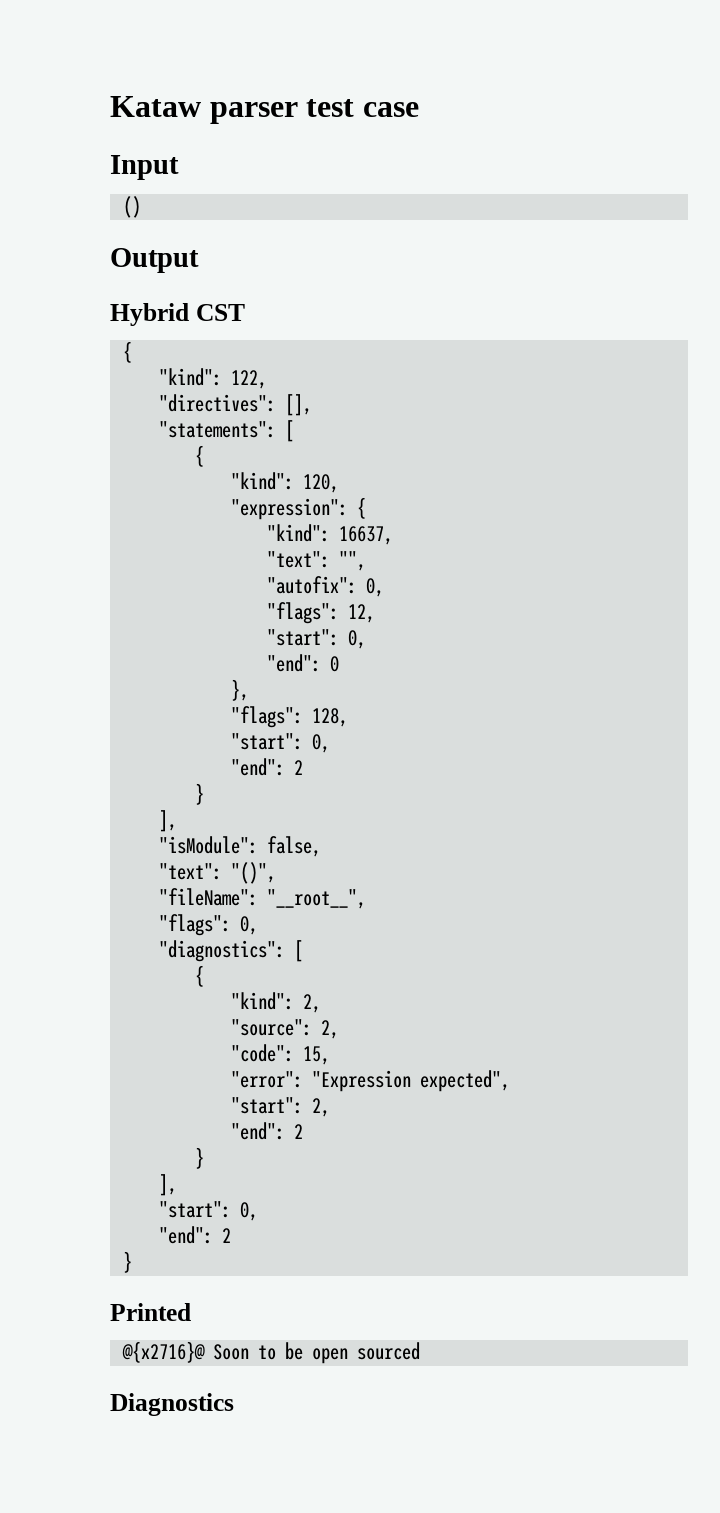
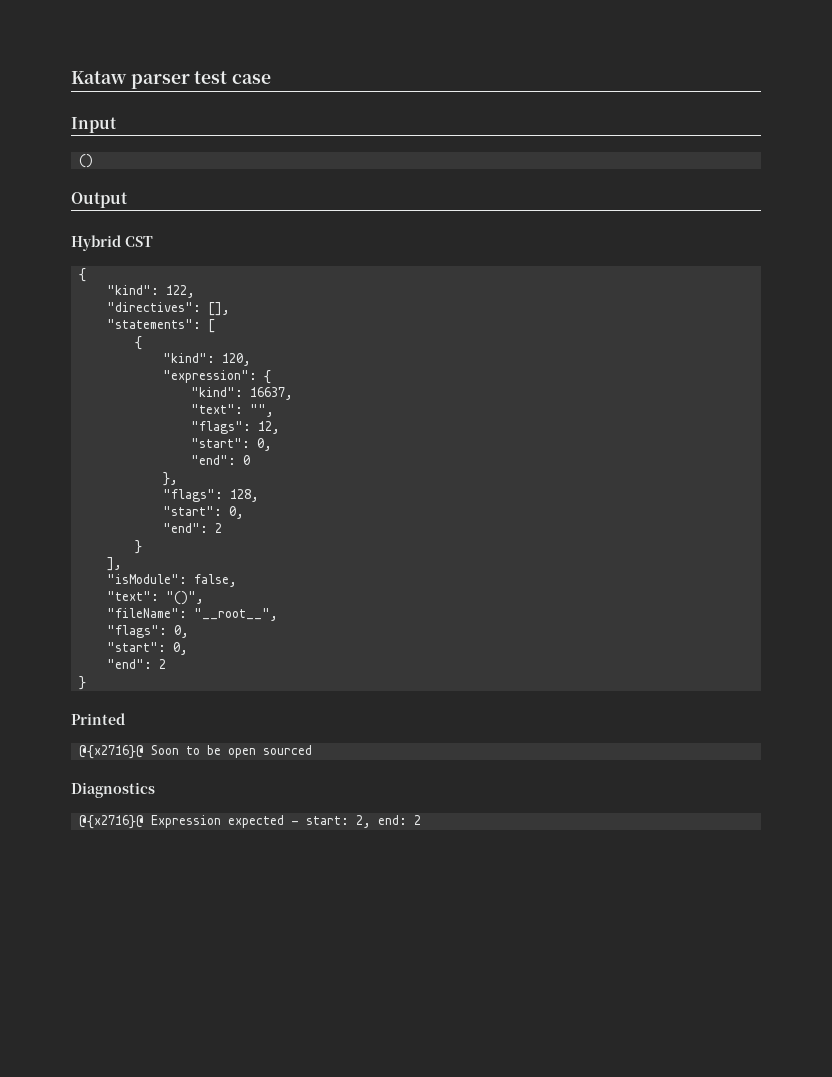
[266,576,384,597] // "autofix": 0, -> (275, 410) none
[158,940,303,962] [194,965,204,987] [230,992,321,1013] [230,1019,339,1039] [230,1044,330,1065] [230,1070,510,1092] [230,1097,330,1117] [230,1122,303,1140] [194,1147,204,1169] [158,1174,177,1196] // "diagnostics": [ // { // "kind": 2, // "source": 2, // "code": 15, // "error": "Expression expected", // "start": 2, // "end": 2 // } // ], -> (190, 631) none
(234, 1404) none -> [79,815,422,829] // @{x2716}@ Expression expected - start: 2, end: 2

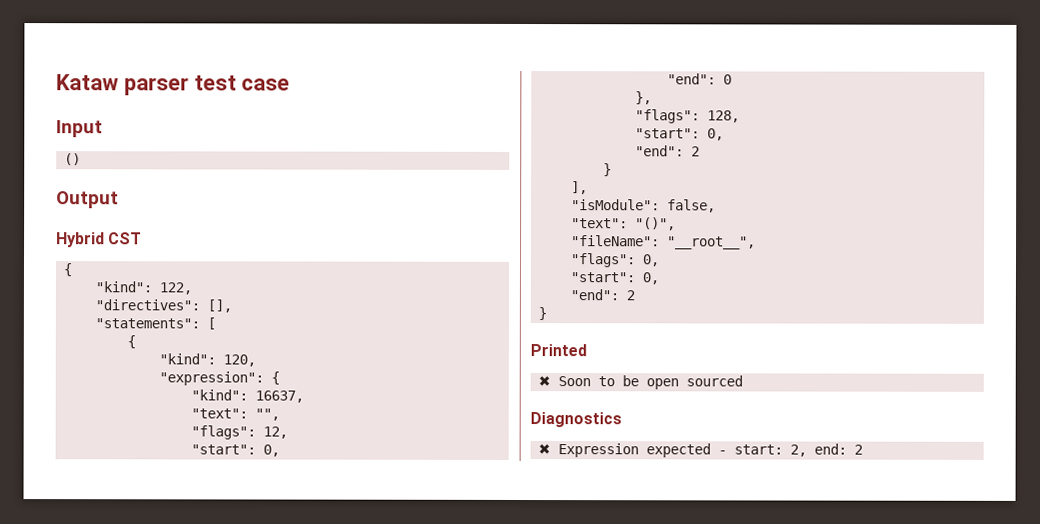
[79,745,145,759] @{x2716}@ -> [538,376,552,387] ✖
[79,815,145,829] @{x2716}@ -> [538,444,552,455] ✖

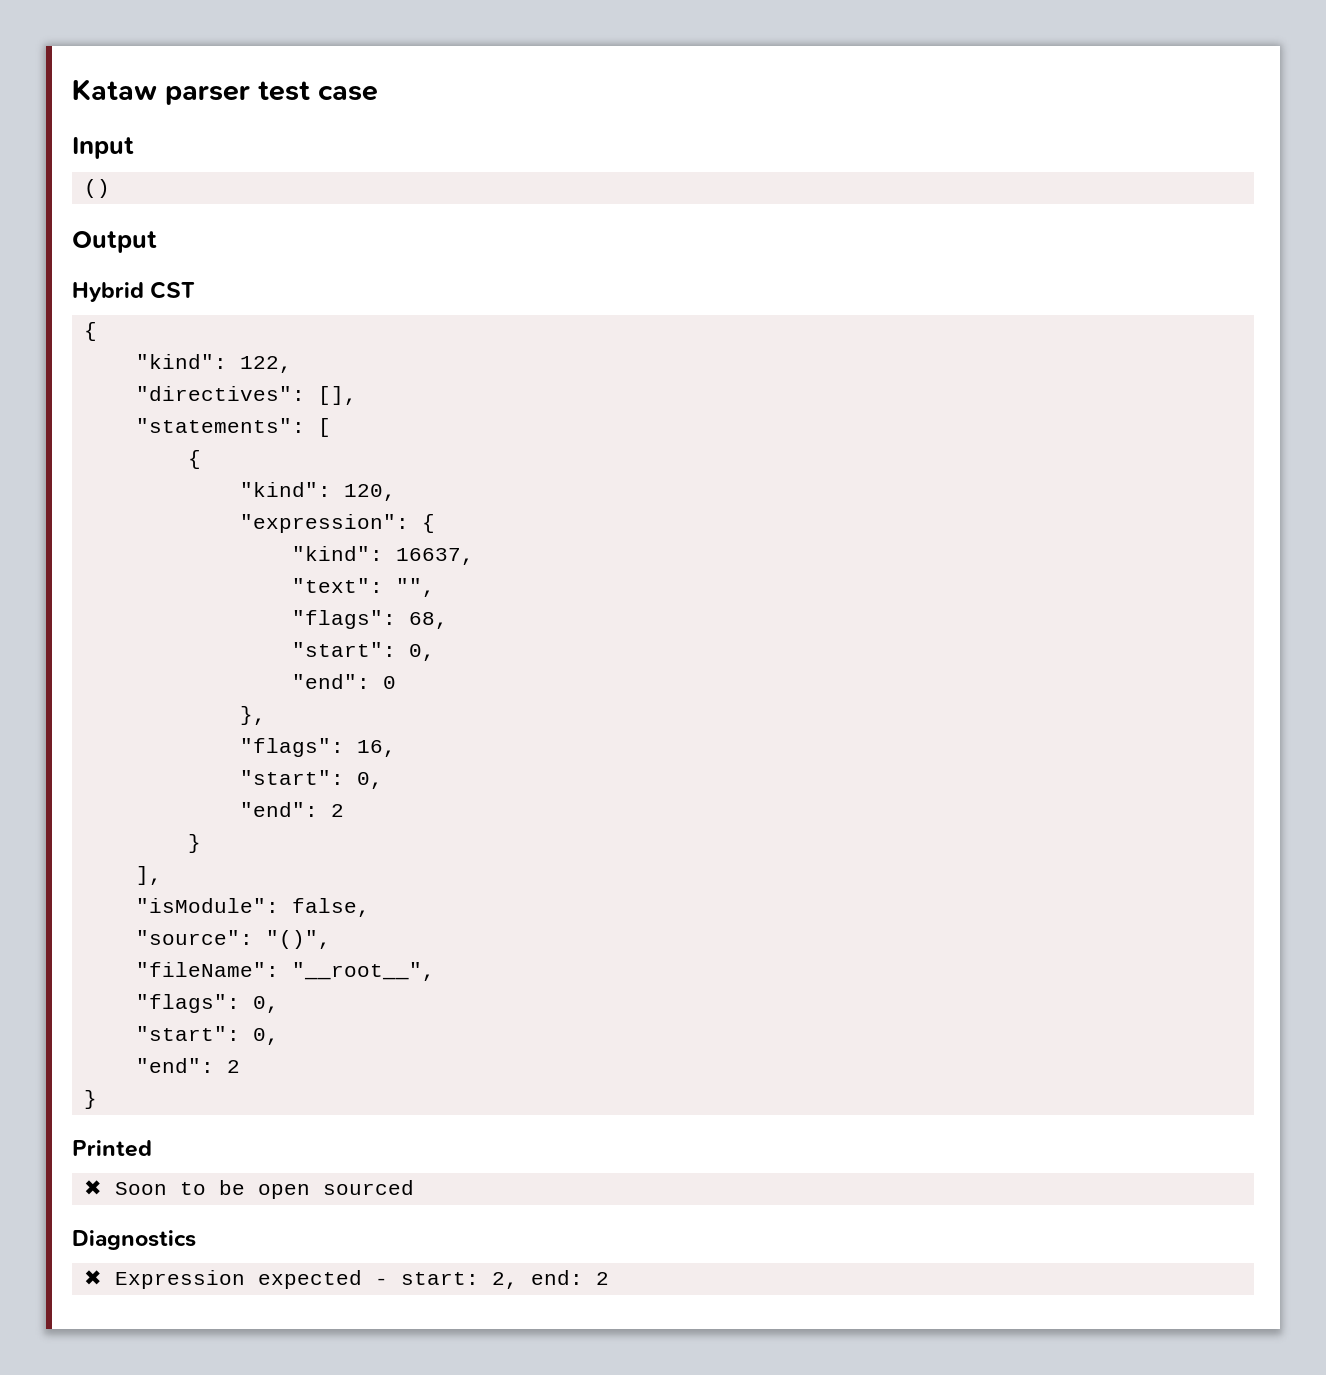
[263,426,289,439] 12, -> [409,612,449,629] 68,
[707,110,741,123] 128, -> [357,740,397,757] 16,
[571,218,629,229] "text": -> [136,930,254,945] "source":

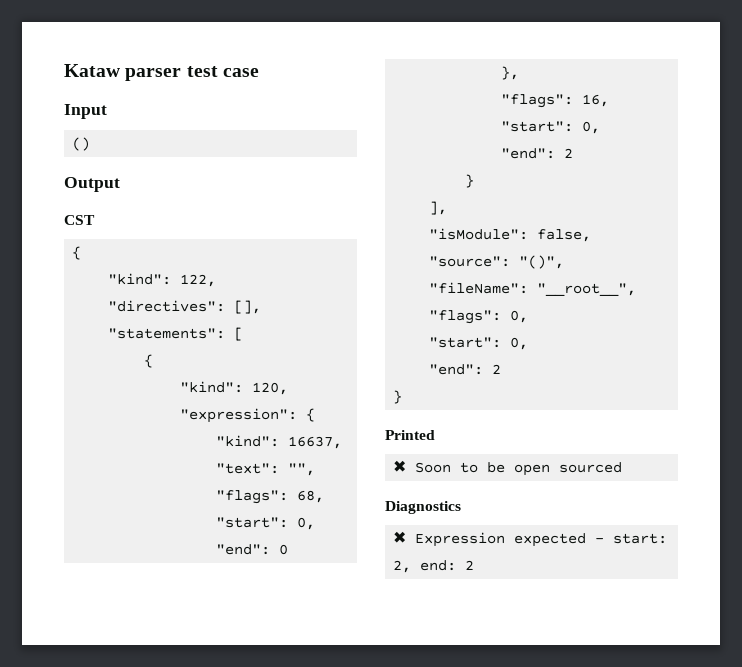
[72,282,144,302] Hybrid -> (120, 184) none

